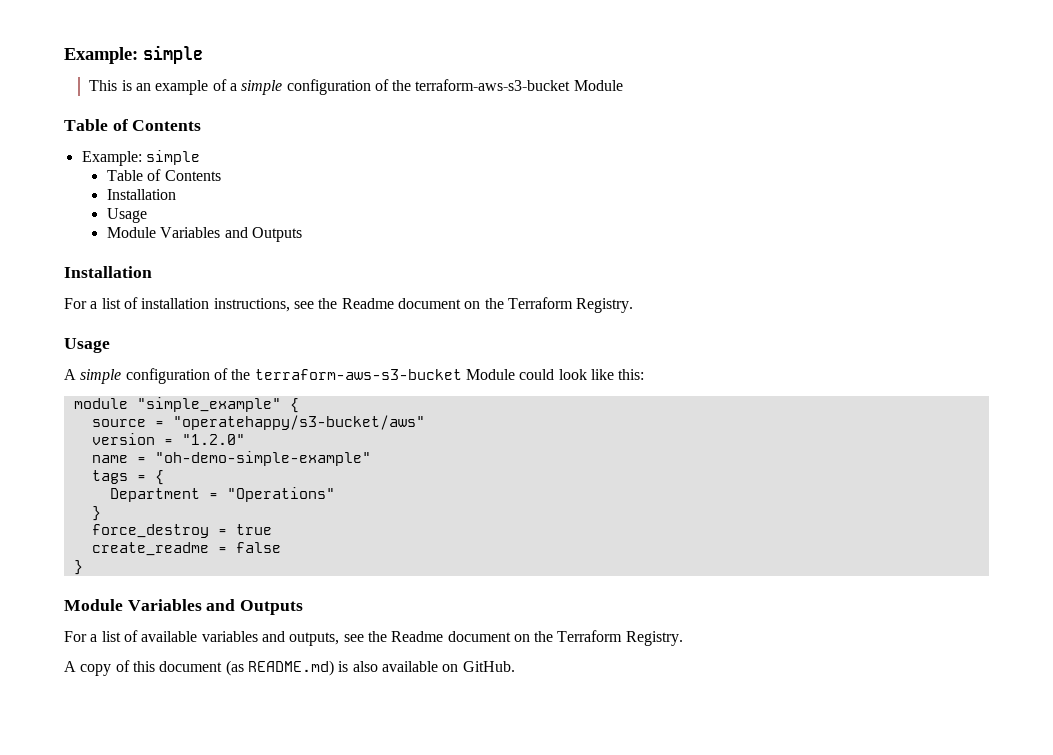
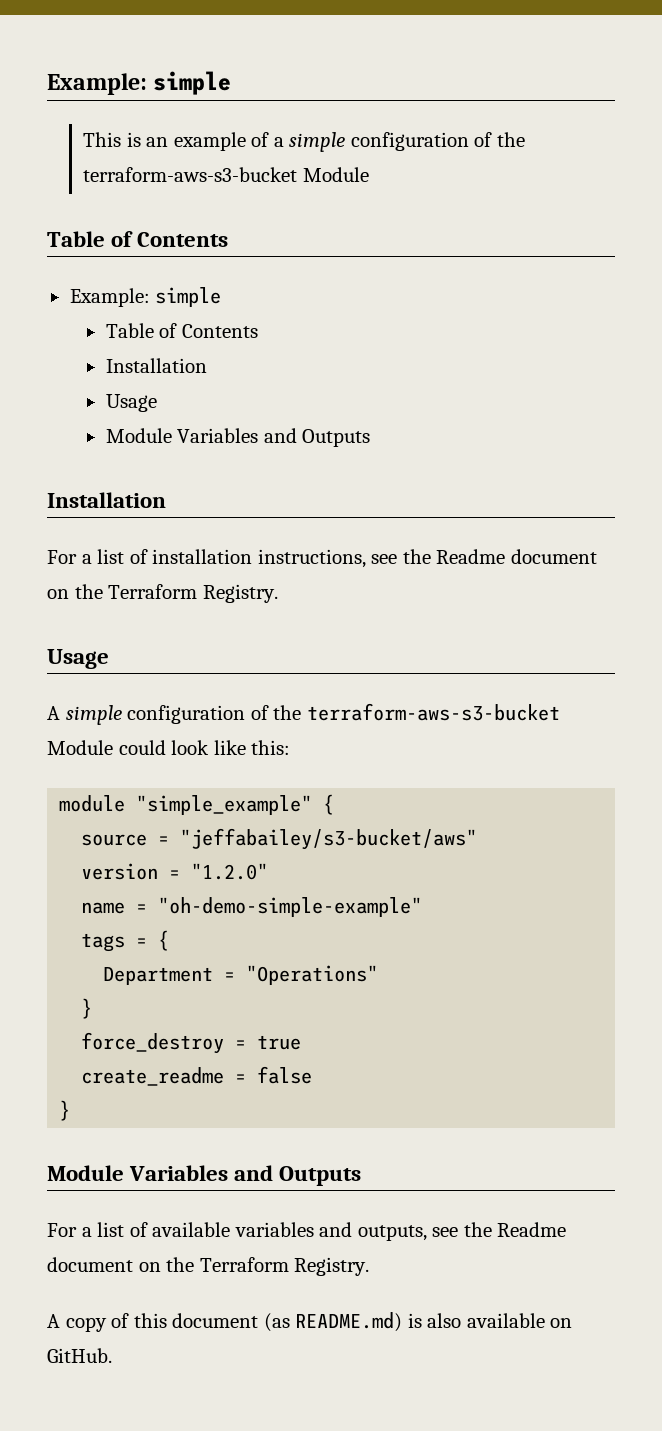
[172,415,425,430] "operatehappy/s3-bucket/aws" -> [180,828,478,850] "jeffabailey/s3-bucket/aws"

